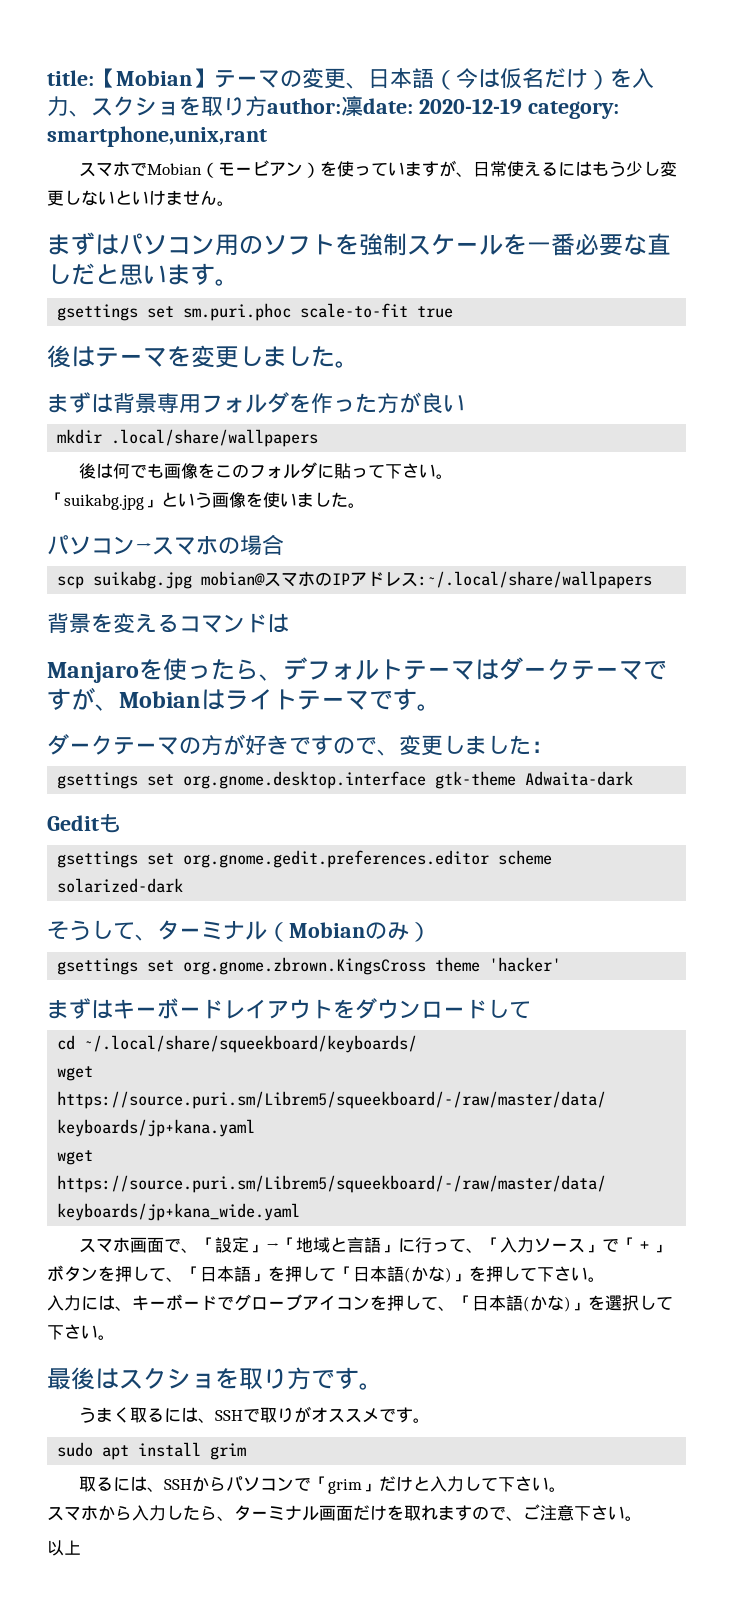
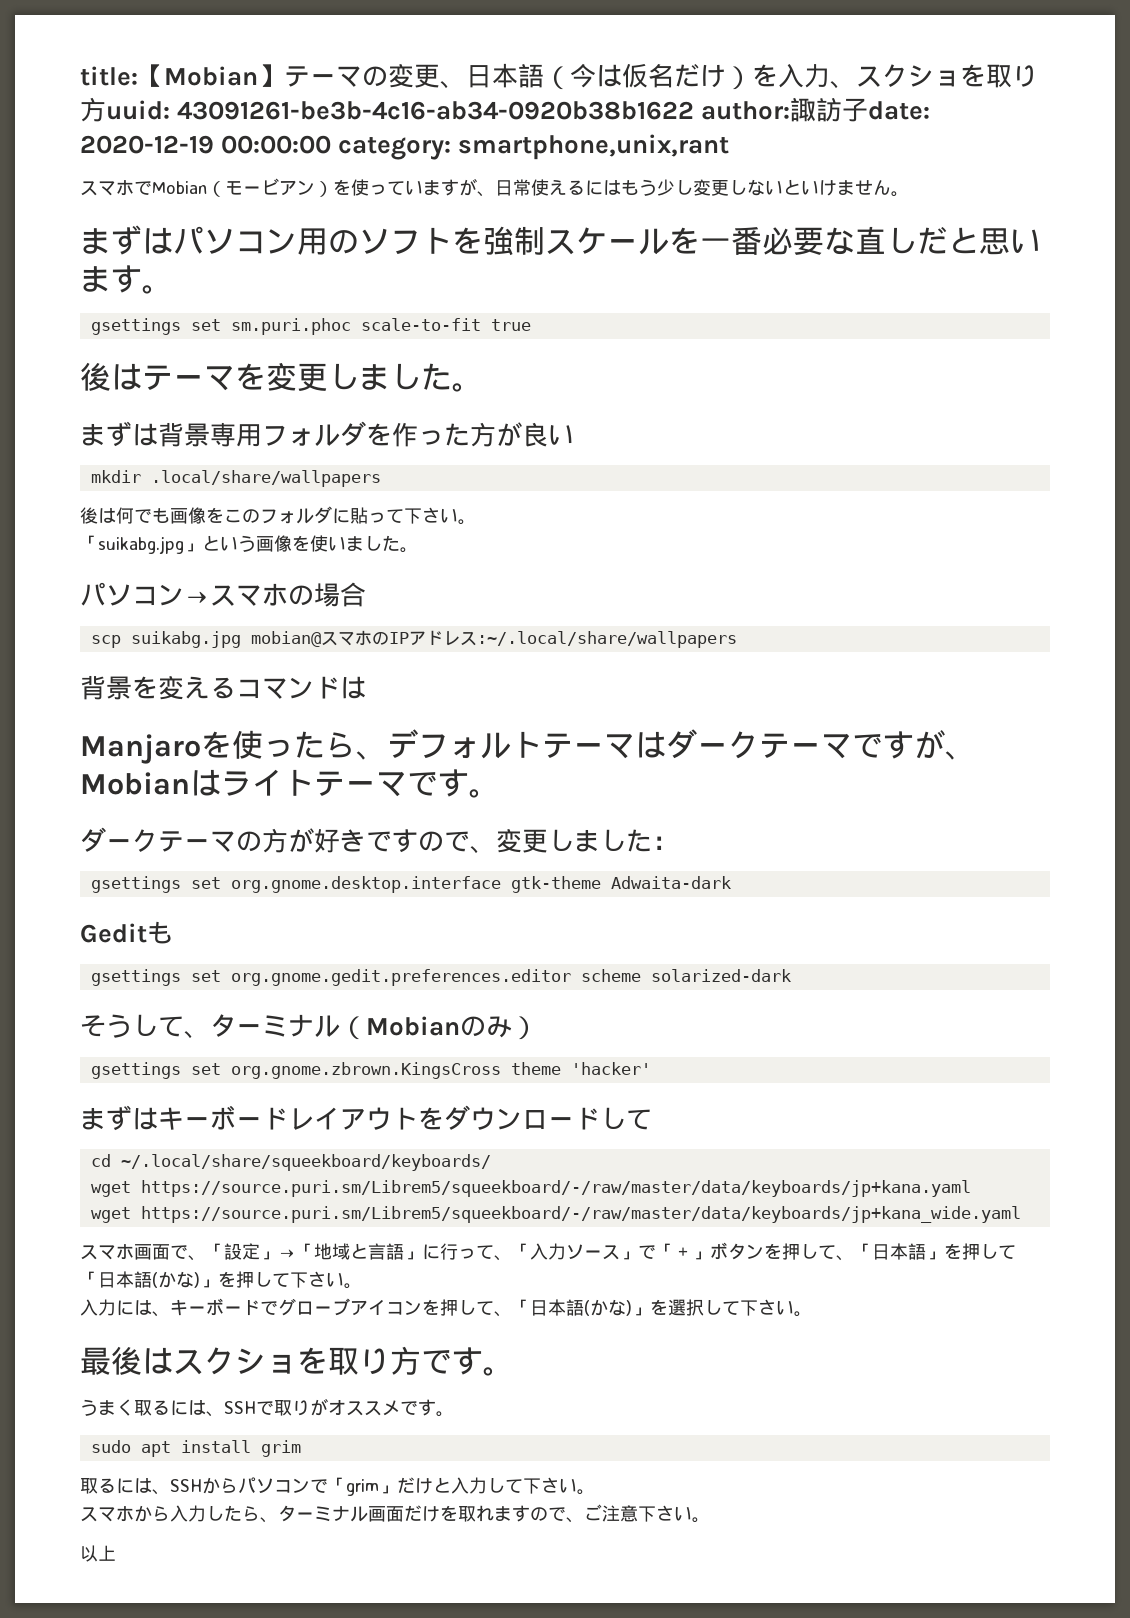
[267,96,363,116] author:凜 -> [106,97,869,122] uuid: 43091261-be3b-4c16-ab34-0920b38b1622 author:諏訪子
(522, 106) none -> [221,135,332,154] 00:00:00

